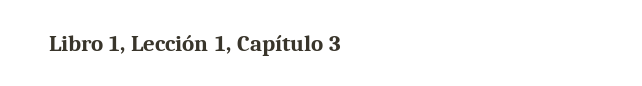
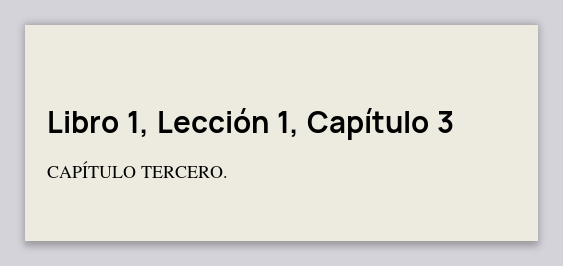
(342, 43) none -> [47,161,228,178] // CAPÍTULO TERCERO.

